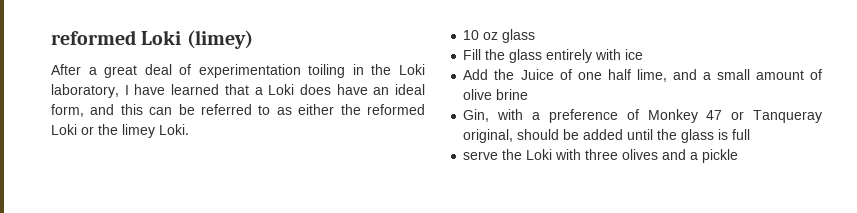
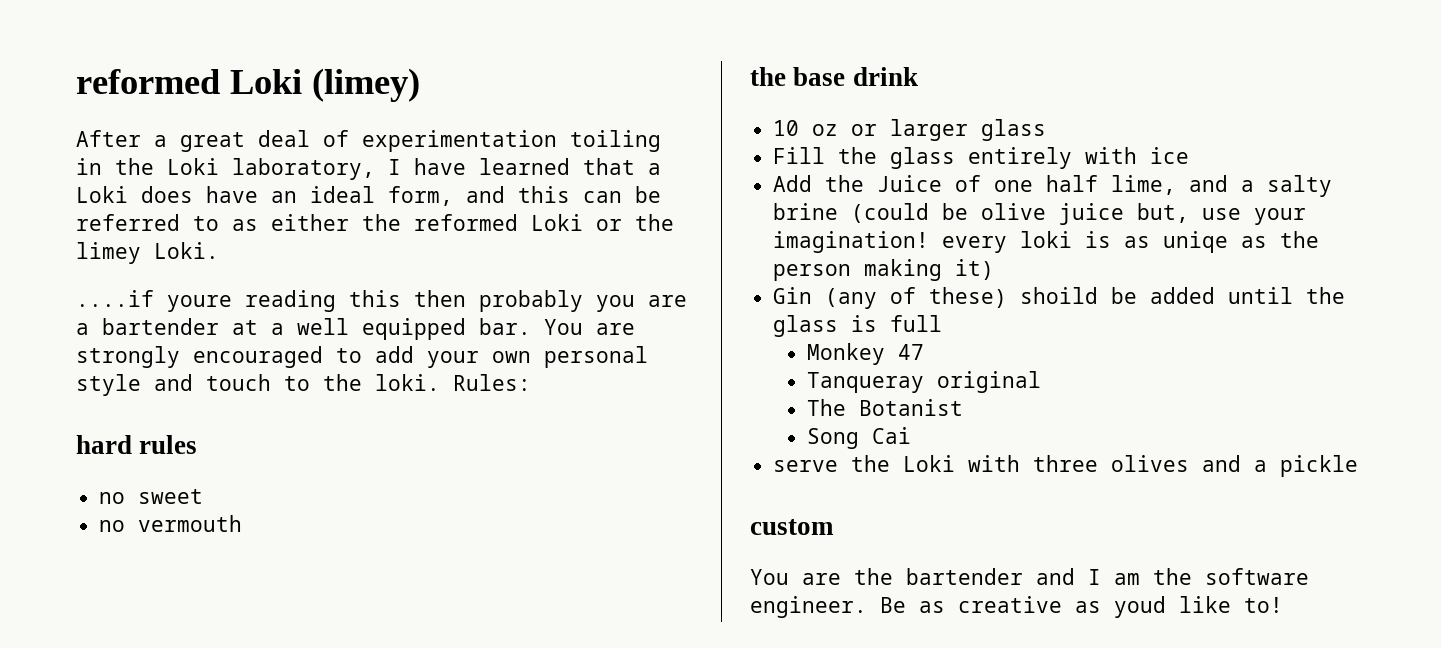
(189, 129) none -> [76,290,687,312] [76,318,635,340] [76,346,648,368] [76,374,531,396] [76,435,198,454] [99,489,204,504] [99,515,243,532] [750,67,918,86] // ....if youre reading this then probably you are a bartender at a well equipped bar. You are strongly encouraged to add your own personal style and touch to the loki. Rules: // hard rules // no sweet // no vermouth // the base drink
(499, 36) none -> [851,119,969,141] or larger
[716,69,822,80] [463,89,529,100] [463,109,822,123] [463,129,560,143] small amount of olive brine // Gin, with a preference of Monkey 47 or Tanqueray original, should -> [1267,175,1333,197] [773,203,1307,225] [773,231,1320,253] [773,259,995,281] [773,287,1099,309] salty brine (could be olive juice but, use your imagination! every loki is as uniqe as the person making it) // Gin (any of these) shoild
(751, 134) none -> [806,343,924,365] [806,371,1041,393] [806,399,963,416] [806,427,911,449] // Monkey 47 // Tanqueray original // The Botanist // Song Cai
(739, 156) none -> [750,519,834,535] [750,568,1309,585] [750,596,1283,618] // custom // You are the bartender and I am the software engineer. Be as creative as youd like to!

